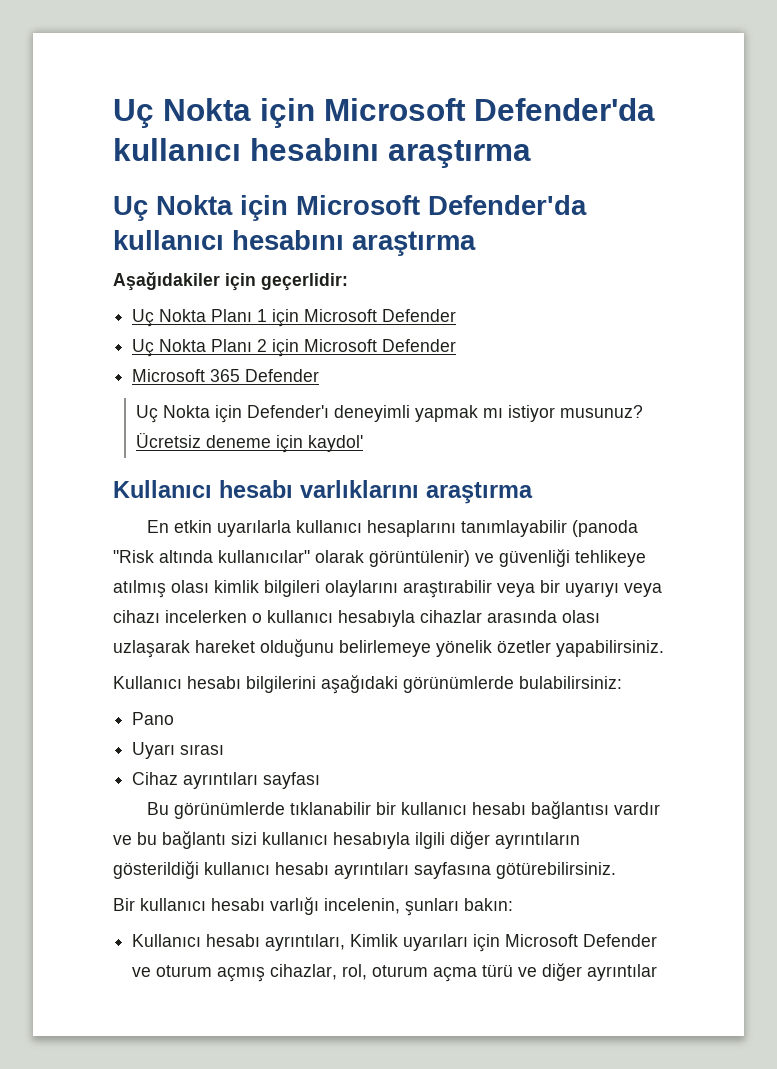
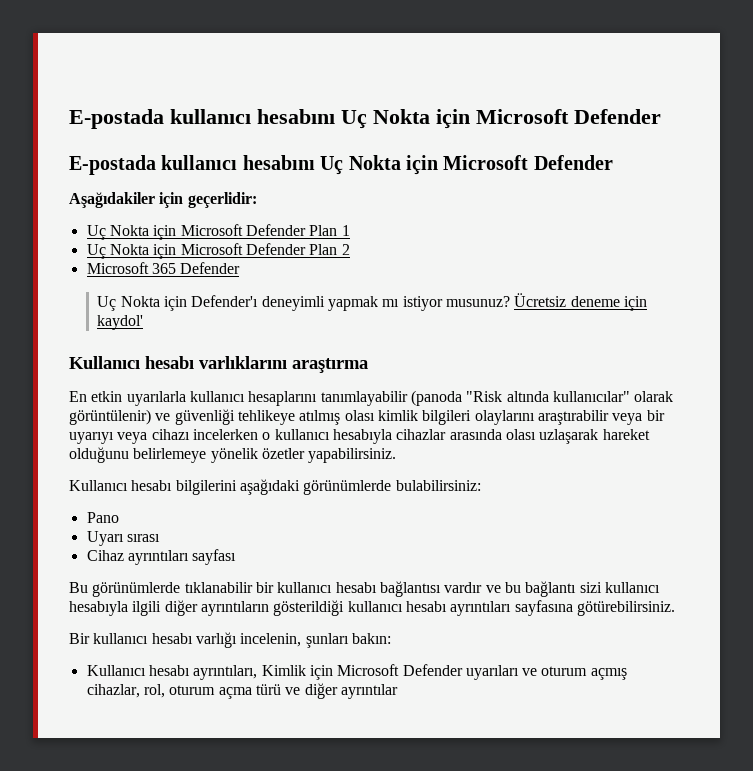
[113,98,655,128] [113,138,531,168] [113,195,587,221] [113,230,476,256] Uç Nokta için Microsoft Defender'da kullanıcı hesabını araştırma // Uç Nokta için Microsoft Defender'da kullanıcı hesabını araştırma -> [69,109,661,129] [69,155,613,175] E-postada kullanıcı hesabını Uç Nokta için Microsoft Defender // E-postada kullanıcı hesabını Uç Nokta için Microsoft Defender
[211,309,457,327] [132,339,457,357] Planı 1 için Microsoft Defender // Uç Nokta Planı 2 için Microsoft Defender -> [153,224,350,240] [86,243,350,259] için Microsoft Defender Plan 1 // Uç Nokta için Microsoft Defender Plan 2
[403,934,658,952] uyarıları için Microsoft Defender -> [309,664,519,680] için Microsoft Defender uyarıları

